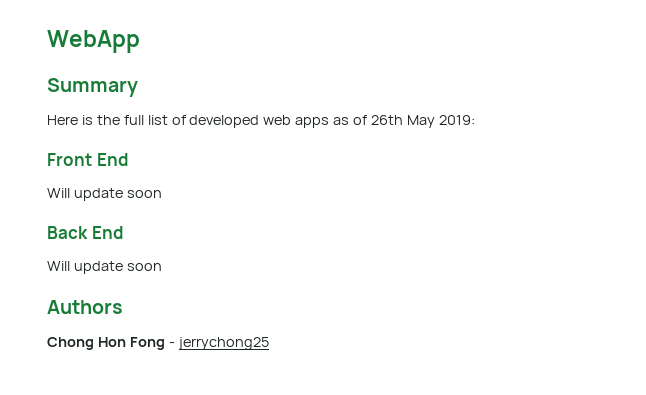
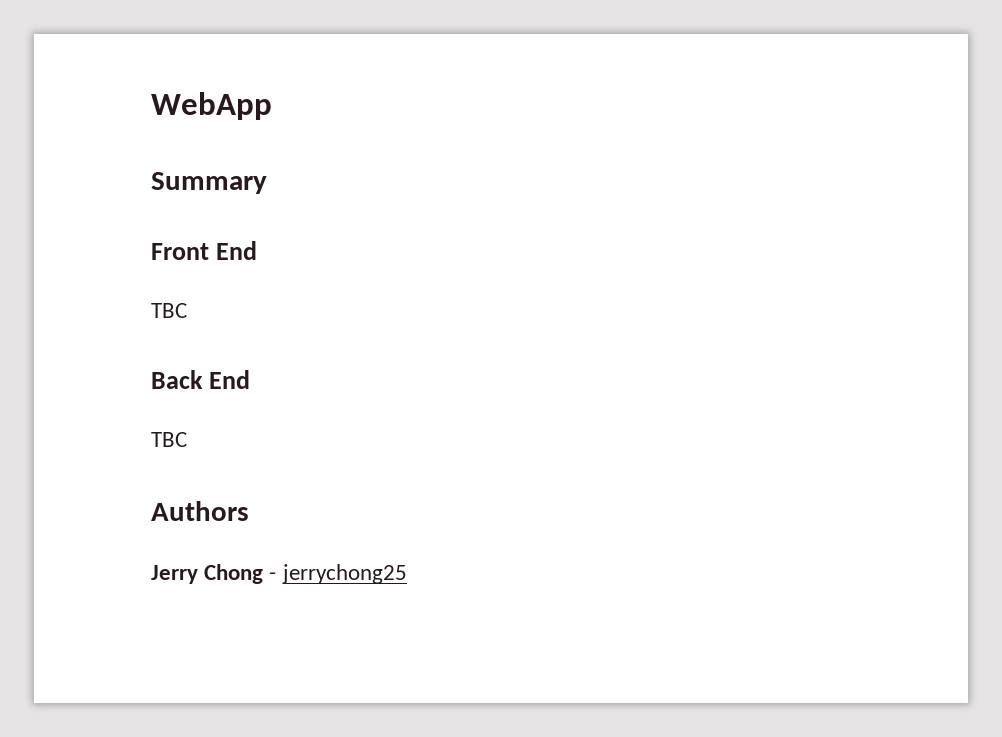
[47,115,475,128] // Here is the full list of developed web apps as of 26th May 2019: -> (267, 183) none
[47,188,162,201] Will update soon -> [151,303,187,318] TBC
[47,261,162,274] [47,300,123,314] [47,337,165,350] Will update soon // Authors // Chong Hon Fong -> [151,432,187,447] [151,501,249,521] [151,564,264,584] TBC // Authors // Jerry Chong

